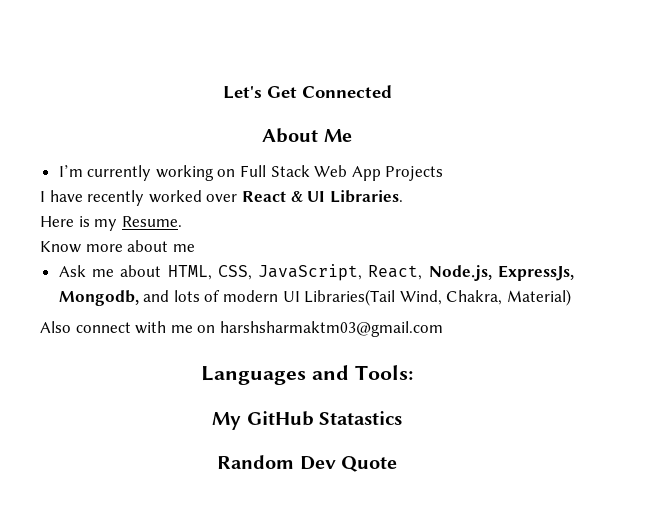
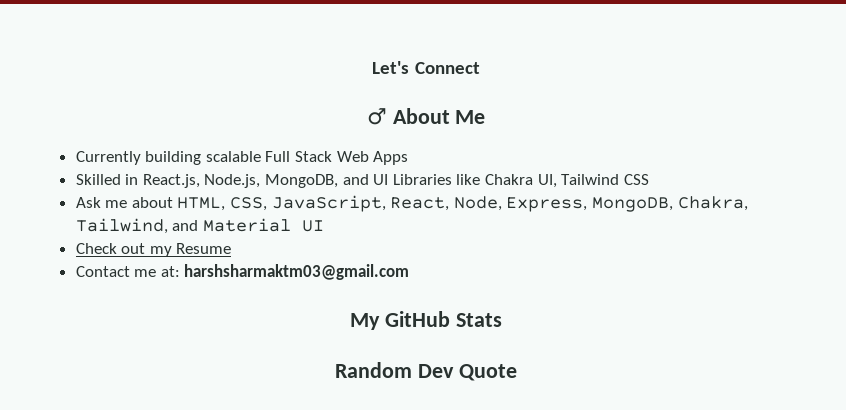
[266,85,392,98] Get Connected // -> [414,62,480,74] [366,108,387,125] Connect // ♂
[58,165,444,181] [40,190,403,206] [40,216,182,231] [40,240,195,253] I’m currently working on Full Stack Web App Projects // I have recently worked over React & UI Libraries. // Here is my Resume. // Know more about me -> [75,151,409,165] [75,174,649,188] Currently building scalable Full Stack Web Apps // Skilled in React.js, Node.js, MongoDB, and UI Libraries like Chakra UI, Tailwind CSS
[428,265,574,281] [58,289,572,306] [40,321,443,337] [201,365,413,385] Node.js, ExpressJs, Mongodb, and lots of modern UI Libraries(Tail Wind, Chakra, Material) // Also connect with me on harshsharmaktm03@gmail.com // Languages and Tools: -> [453,196,748,212] [75,218,324,234] [75,243,232,257] [75,264,410,280] Node, Express, MongoDB, Chakra, Tailwind, and Material UI // Check out my Resume // Contact me at: harshsharmaktm03@gmail.com
[318,411,402,425] Statastics -> [455,313,502,327] Stats

